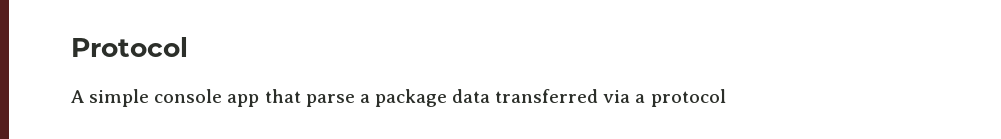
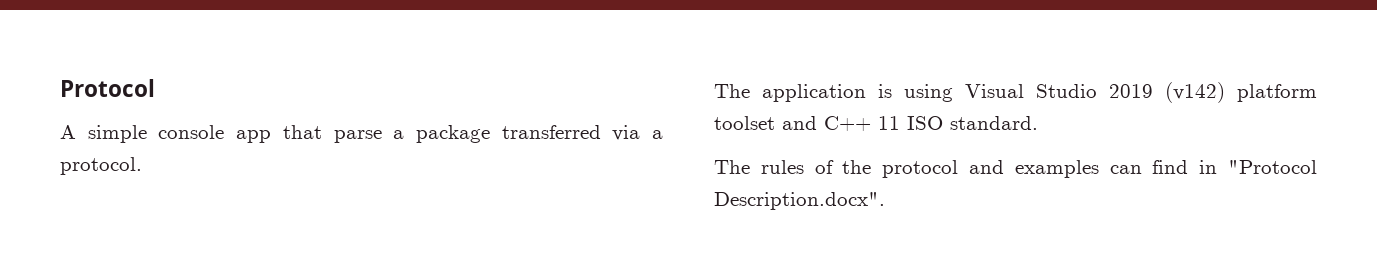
[452,89,491,103] data -> (490, 134) none
[650,89,726,107] protocol -> [60,157,142,175] [714,82,1317,103] [714,116,1038,131] [714,160,1317,178] [714,192,885,210] protocol. // The application is using Visual Studio 2019 (v142) platform toolset and C++ 11 ISO standard. // The rules of the protocol and examples can find in "Protocol Description.docx".

